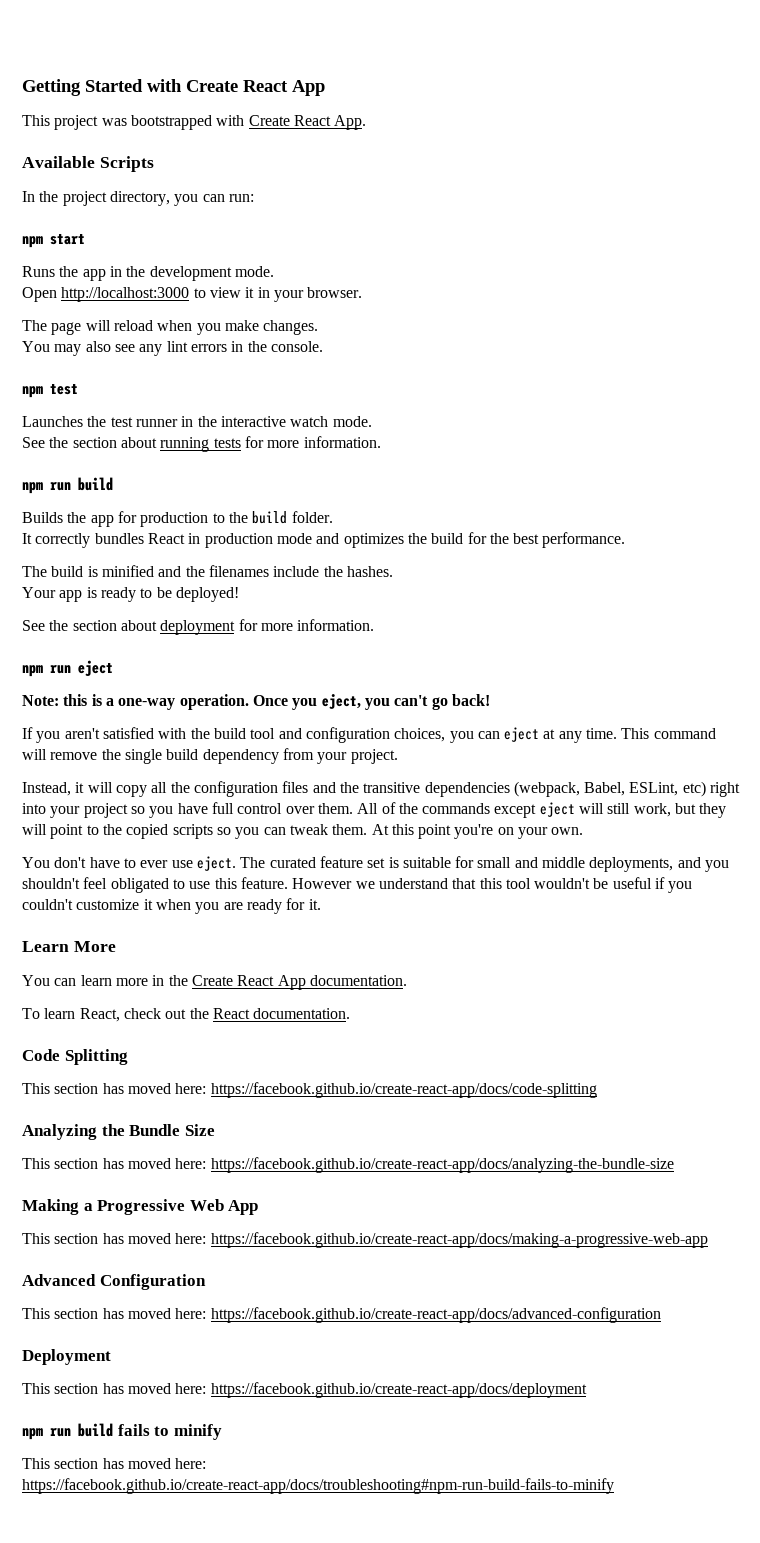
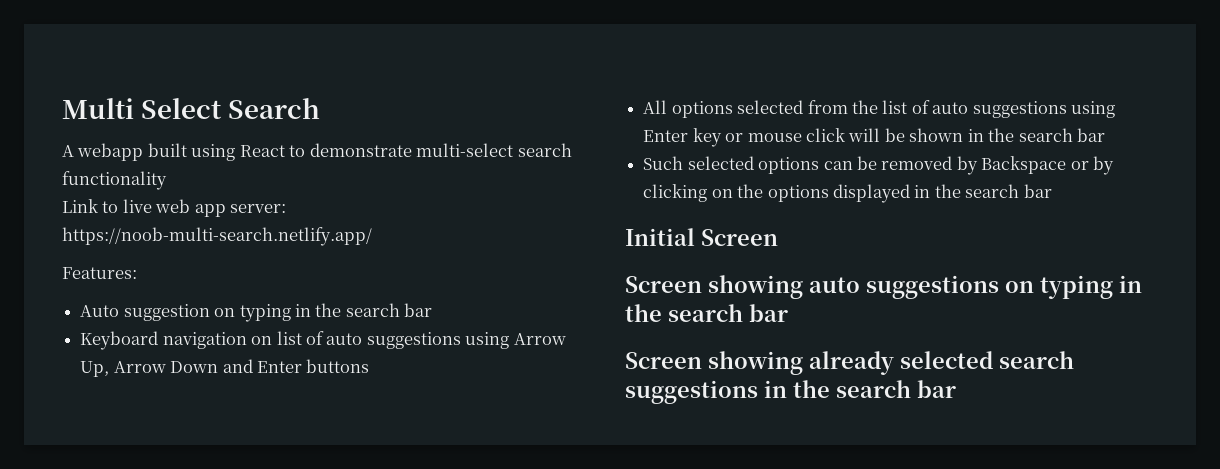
[22,79,325,96] [22,115,367,130] [22,156,154,172] [22,191,254,206] [22,234,85,248] [22,266,274,281] [22,287,363,302] [22,320,319,335] [22,341,323,356] [22,384,78,398] [22,416,372,427] [22,436,381,452] [22,477,113,494] [22,511,333,527] [22,532,626,548] [22,565,393,577] [22,587,239,602] [22,619,375,635] [22,660,113,677] [22,694,490,710] [22,727,716,743] [22,748,398,764] [22,781,741,797] [22,802,727,818] [22,824,584,839] [22,856,730,872] [22,877,693,893] [22,898,321,914] [22,941,116,952] [22,975,407,990] [22,1008,351,1022] [22,1049,128,1065] [22,1082,597,1098] [22,1124,215,1140] [22,1157,674,1173] [22,1199,259,1215] [22,1232,708,1248] [22,1274,206,1290] [22,1307,661,1323] [22,1349,111,1365] [22,1382,587,1398] [22,1423,222,1440] [22,1458,207,1469] [22,1478,614,1494] Getting Started with Create React App // This project was bootstrapped with Create React App. // Available Scripts // In the project directory, you can run: // npm start // Runs the app in the development mode. // Open http://localhost:3000 to view it in your browser. // The page will reload when you make changes. // You may also see any lint errors in the console. // npm test // Launches the test runner in the interactive watch mode. // See the section about running tests for more information. // npm run build // Builds the app for production to the build folder. // It correctly bundles React in production mode and optimizes the build for the best performance. // The build is minified and the filenames include the hashes. // Your app is ready to be deployed! // See the section about deployment for more information. // npm run eject // Note: this is a one-way operation. Once you eject, you can't go back! // If you aren't satisfied with the build tool and configuration choices, you can eject at any time. This command will remove the single build dependency from your project. // Instead, it will copy all the configuration files and the transitive dependencies (webpack, Babel, ESLint, etc) right into your project so you have full control over them. All of the commands except eject will still work, but they will point to the copied scripts so you can tweak them. At this point you're on your own. // You don't have to ever use eject. The curated feature set is suitable for small and middle deployments, and you shouldn't feel obligated to use this feature. However we understand that this tool wouldn't be useful if you couldn't customize it when you are ready for it. // Learn More // You can learn more in the Create React App documentation. // To learn React, check out the React documentation. // Code Splitting // This section has moved here: https://facebook.github.io/create-react-app/docs/code-splitting // Analyzing the Bundle Size // This section has moved here: https://facebook.github.io/create-react-app/docs/analyzing-the-bundle-size // Making a Progressive Web App // This section has moved here: https://facebook.github.io/create-react-app/docs/making-a-progressive-web-app // Advanced Configuration // This section has moved here: https://facebook.github.io/create-react-app/docs/advanced-configuration // Deployment // This section has moved here: https://facebook.github.io/create-react-app/docs/deployment // npm run build fails to minify // This section has moved here: https://facebook.github.io/create-react-app/docs/troubleshooting#npm-run-build-fails-to-minify -> [62,98,321,119] [62,143,572,161] [62,171,167,190] [62,199,287,217] [62,227,372,246] [62,267,137,279] [80,303,433,322] [80,331,566,350] [80,359,370,377] [643,100,1116,118] [643,128,1106,147] [643,156,1115,175] [643,184,1052,203] [625,228,778,246] [625,275,1142,299] [625,304,788,322] [625,351,1074,375] [625,380,956,404] Multi Select Search // A webapp built using React to demonstrate multi-select search functionality // Link to live web app server: https://noob-multi-search.netlify.app/ // Features: // Auto suggestion on typing in the search bar // Keyboard navigation on list of auto suggestions using Arrow Up, Arrow Down and Enter buttons // All options selected from the list of auto suggestions using Enter key or mouse click will be shown in the search bar // Such selected options can be removed by Backspace or by clicking on the options displayed in the search bar // Initial Screen // Screen showing auto suggestions on typing in the search bar // Screen showing already selected search suggestions in the search bar

